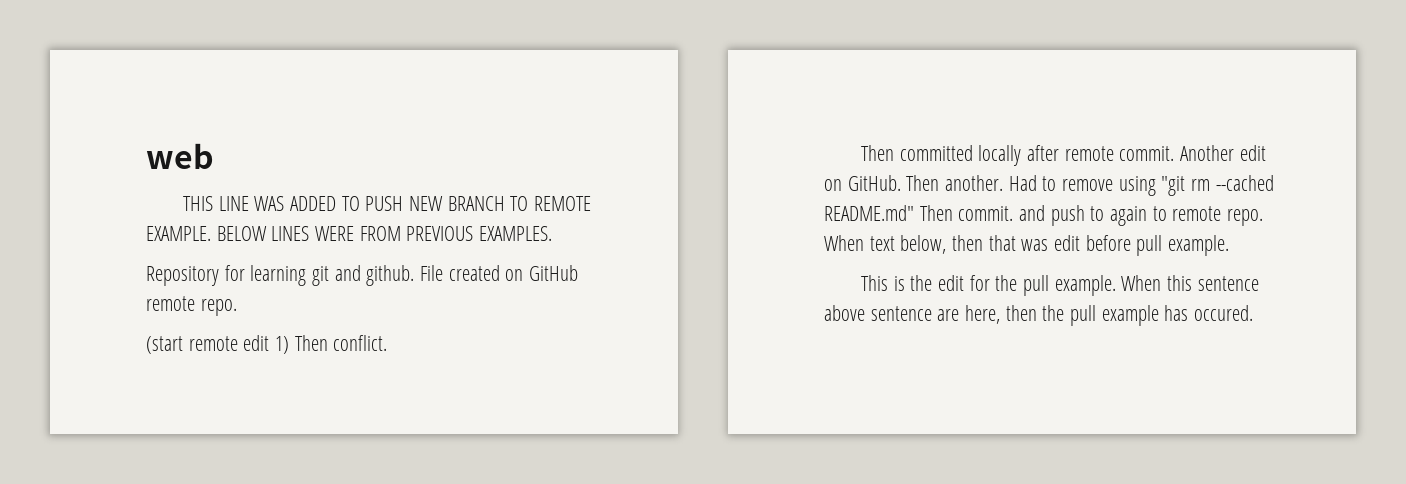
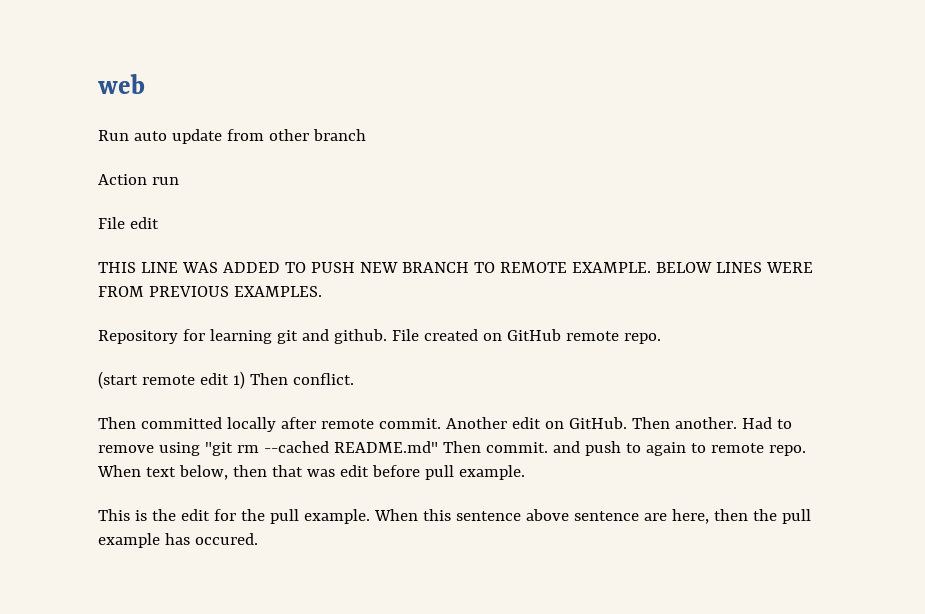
(214, 156) none -> [98,129,366,144] [98,174,179,185] [98,217,159,229] // Run auto update from other branch // Action run // File edit

